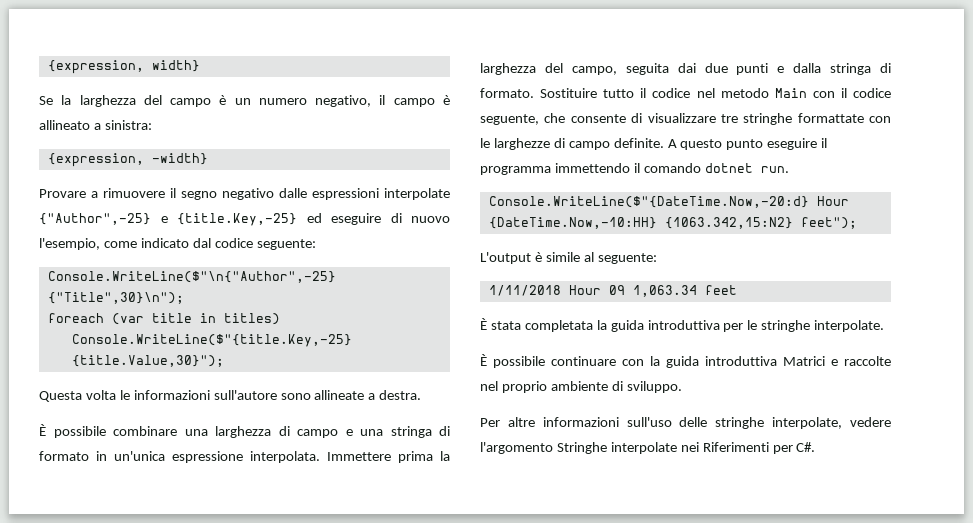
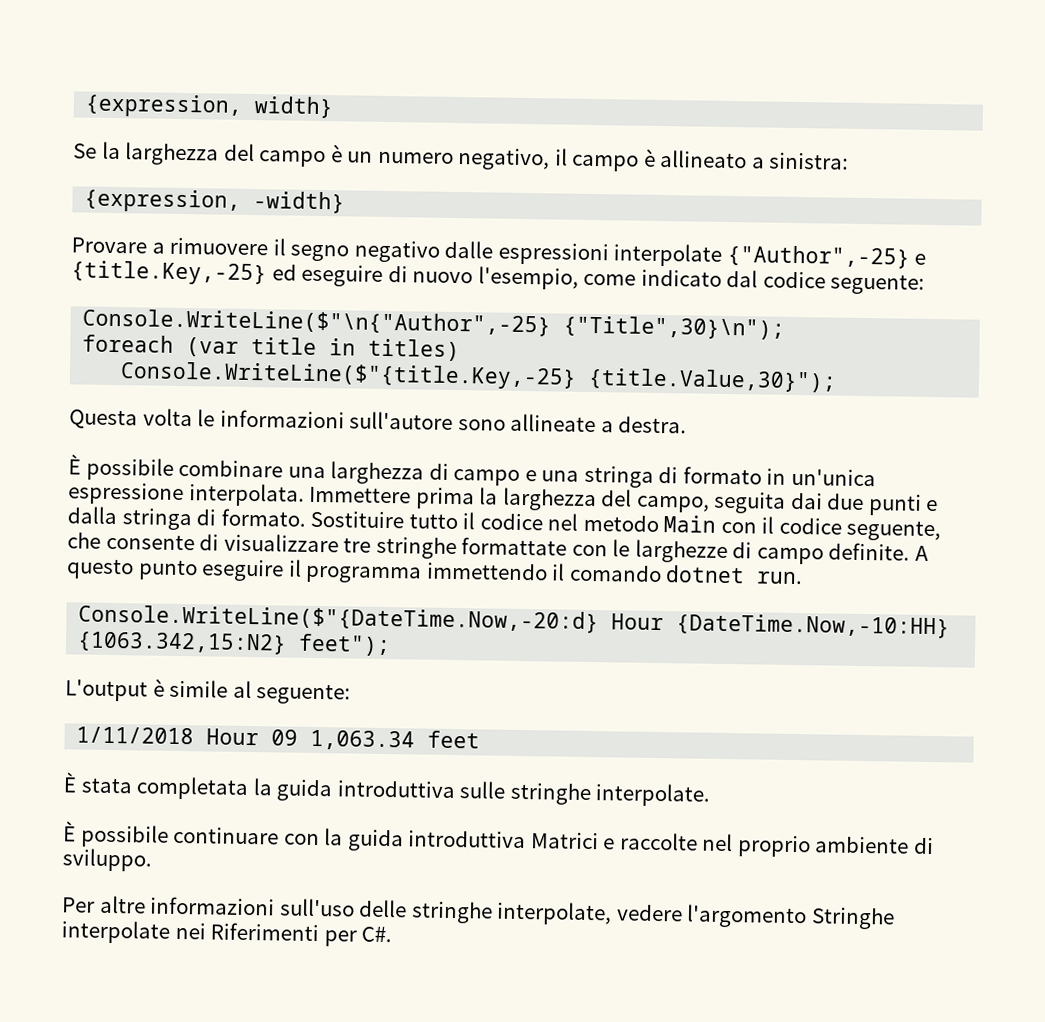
[723,320,758,332] per le -> [459,781,507,799] sulle

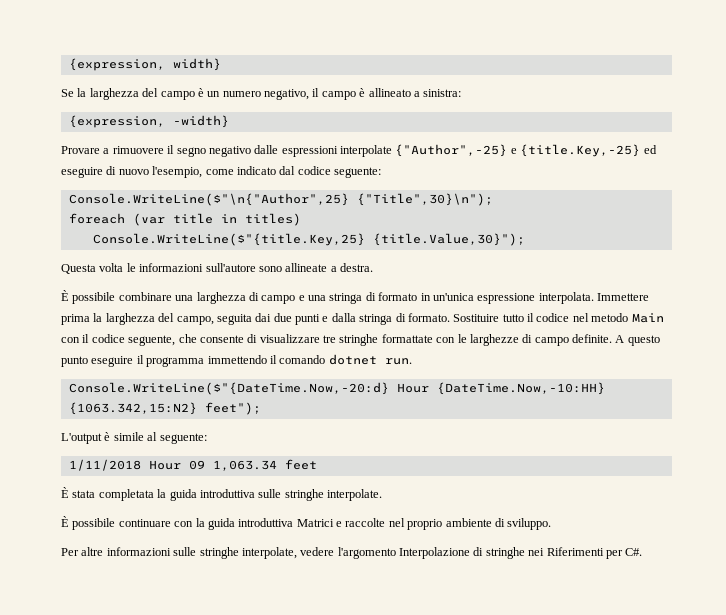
[82,308,552,337] Console.WriteLine($"\n{"Author",-25} -> [68,193,349,206] Console.WriteLine($"\n{"Author",25}
[120,361,578,390] Console.WriteLine($"{title.Key,-25} -> [92,233,365,246] Console.WriteLine($"{title.Key,25}
[279,898,408,918] sull'uso delle -> [173,547,197,556] sulle
[810,907,895,930] [61,920,170,944] Stringhe interpolate -> [399,547,525,559] Interpolazione di stringhe

